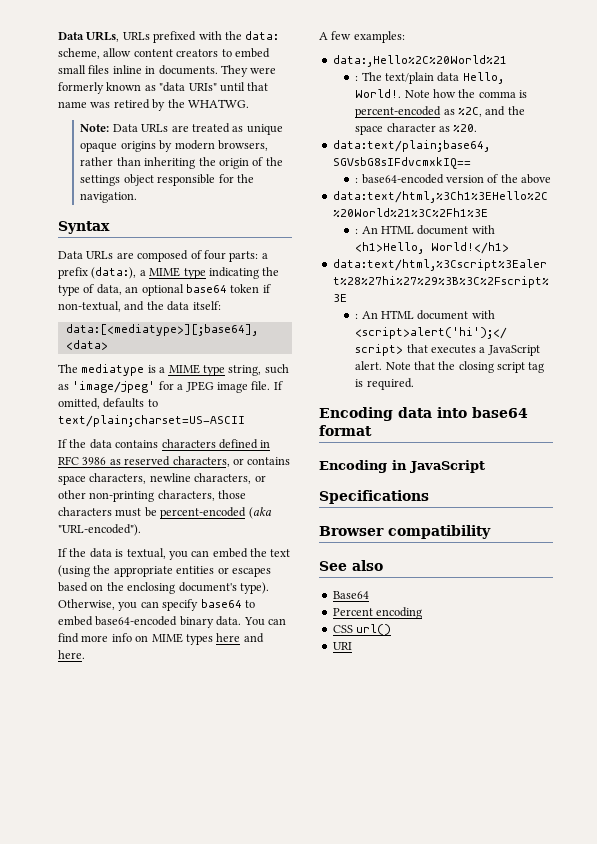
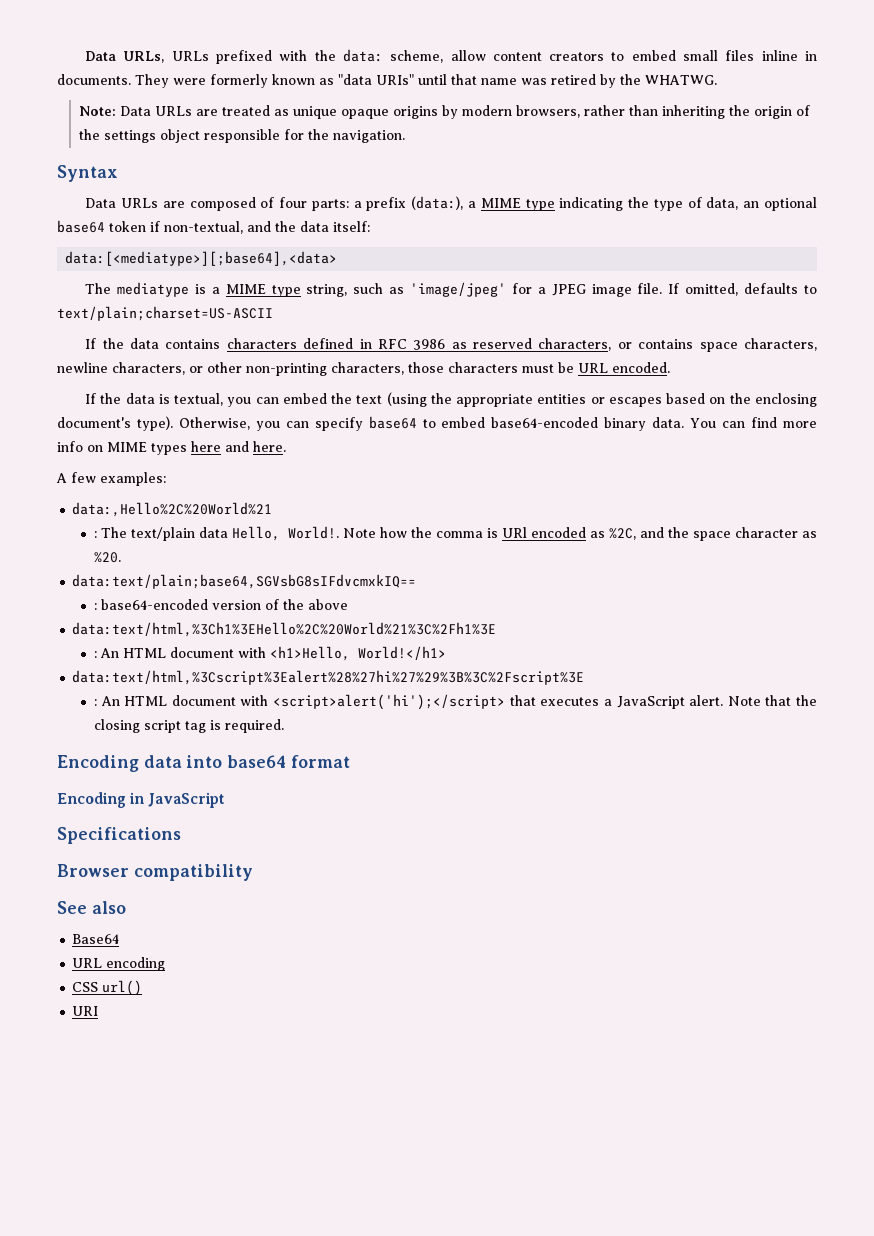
[160,507,272,519] [58,524,141,536] percent-encoded (aka "URL-encoded"). -> [578,362,670,373] URL encoded.
[355,106,442,118] percent-encoded -> [501,527,586,538] URl encoded
[332,608,373,616] Percent -> [72,958,103,968] URL

